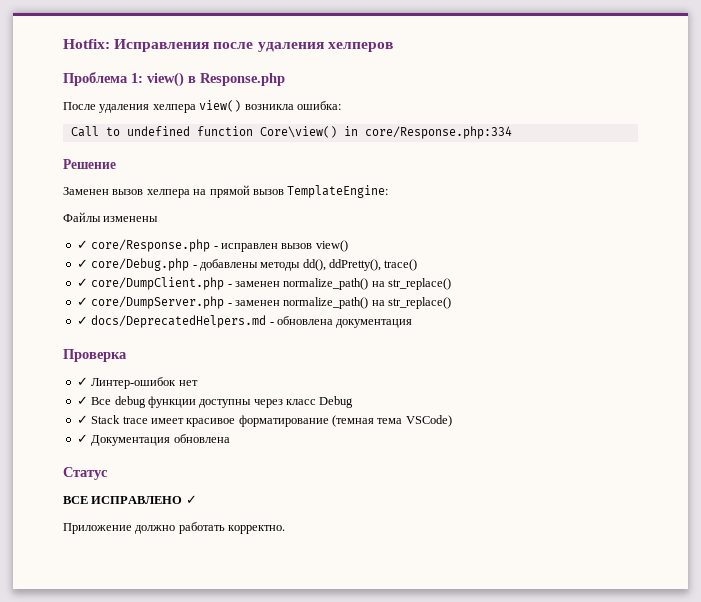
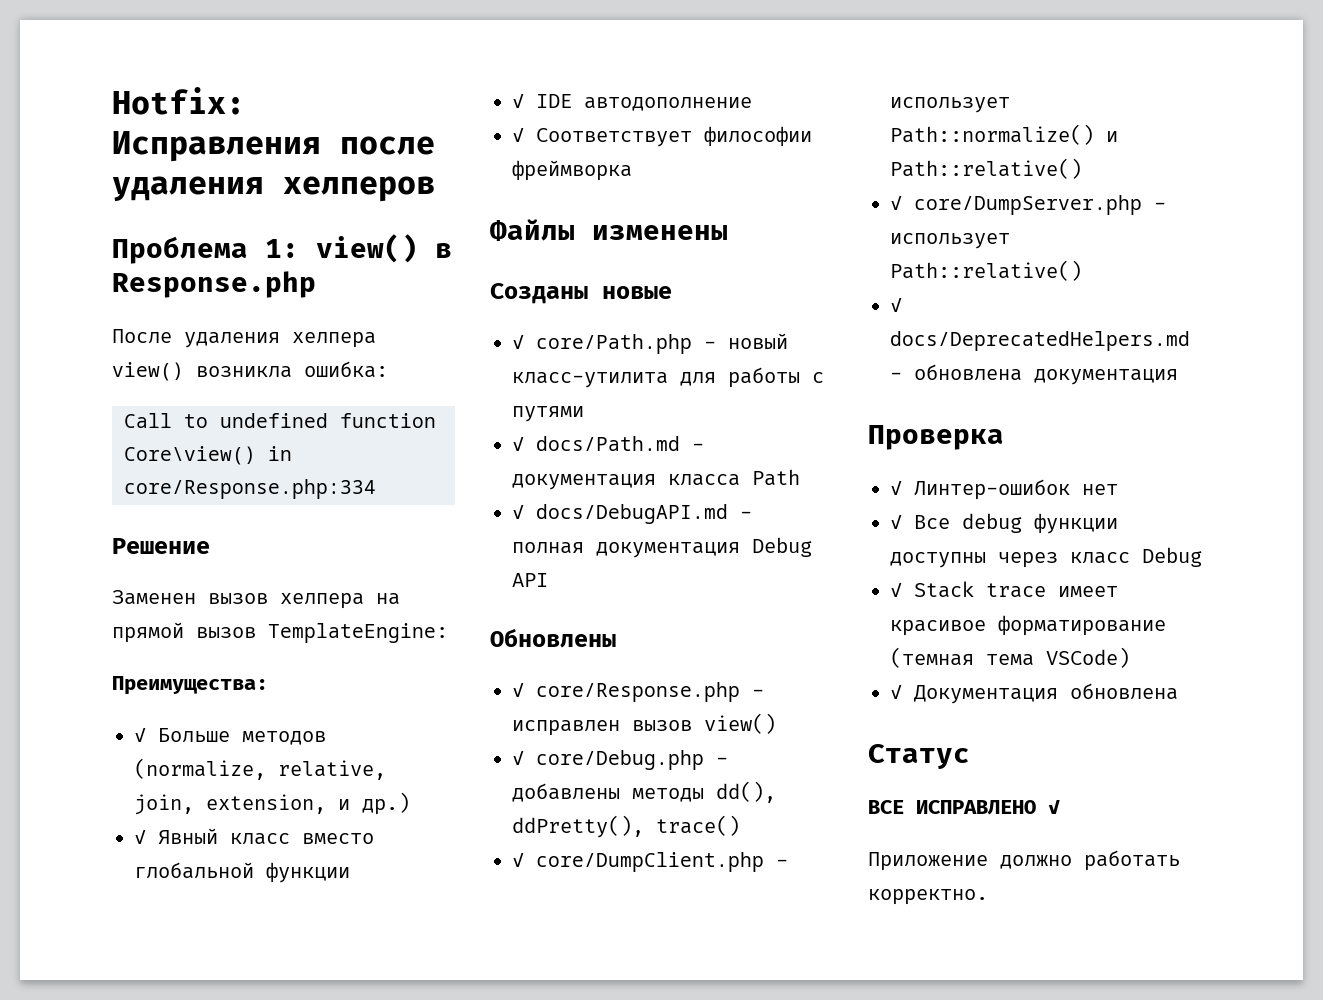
[63,212,159,222] Файлы изменены -> [112,676,268,695] [134,728,326,745] [134,758,386,780] [134,792,410,815] [134,828,374,845] [134,862,350,883] [512,94,752,111] [512,126,812,147] [512,160,632,181] [490,219,728,241] [490,283,672,304] [512,333,788,354] [512,367,824,388] [512,406,584,422] [512,436,704,451] [512,469,800,490] [512,504,752,524] [512,537,812,558] [512,573,548,587] [490,628,616,648] Преимущества: // ✓ Больше методов (normalize, relative, join, extension, и др.) // ✓ Явный класс вместо глобальной функции // ✓ IDE автодополнение // ✓ Соответствует философии фреймворка // Файлы изменены // Созданы новые // ✓ core/Path.php - новый класс-утилита для работы с путями // ✓ docs/Path.md - документация класса Path // ✓ docs/DebugAPI.md - полная документация Debug API // Обновлены
[234,278,451,290] заменен normalize_path() на str_replace() -> [890,97,1010,113] [890,124,1118,145] [890,158,1082,179] использует Path::normalize() и Path::relative()
[234,297,451,309] заменен normalize_path() на str_replace() -> [890,233,1010,249] [890,260,1082,281] использует Path::relative()

